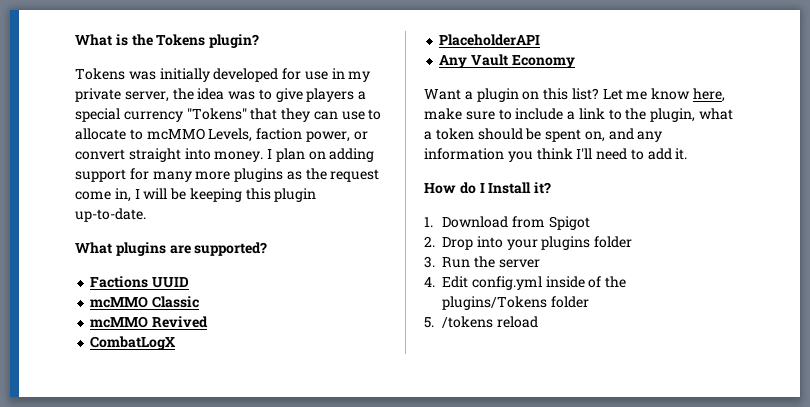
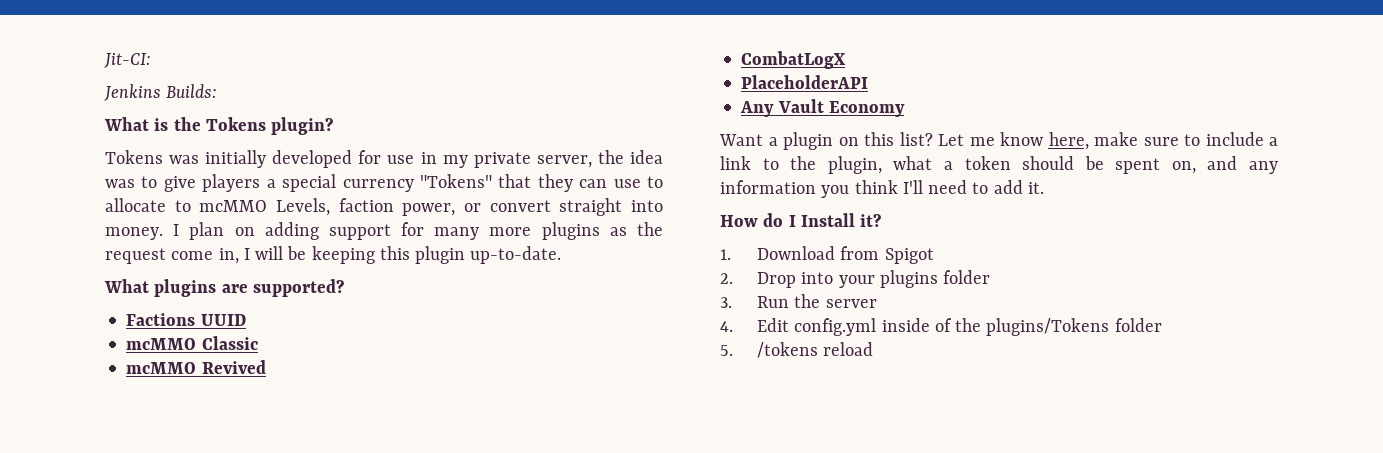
(75, 40) none -> [104,53,151,68] [104,84,218,101] Jit-CI: // Jenkins Builds: //

